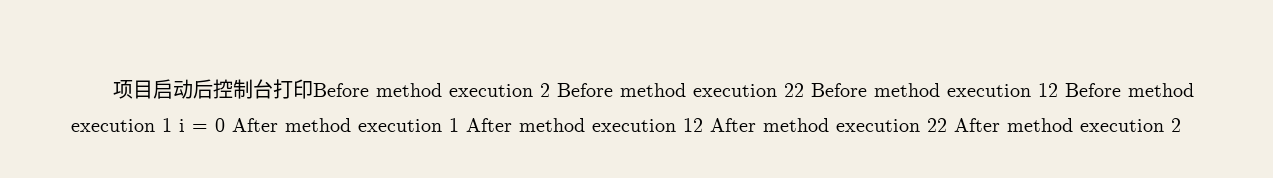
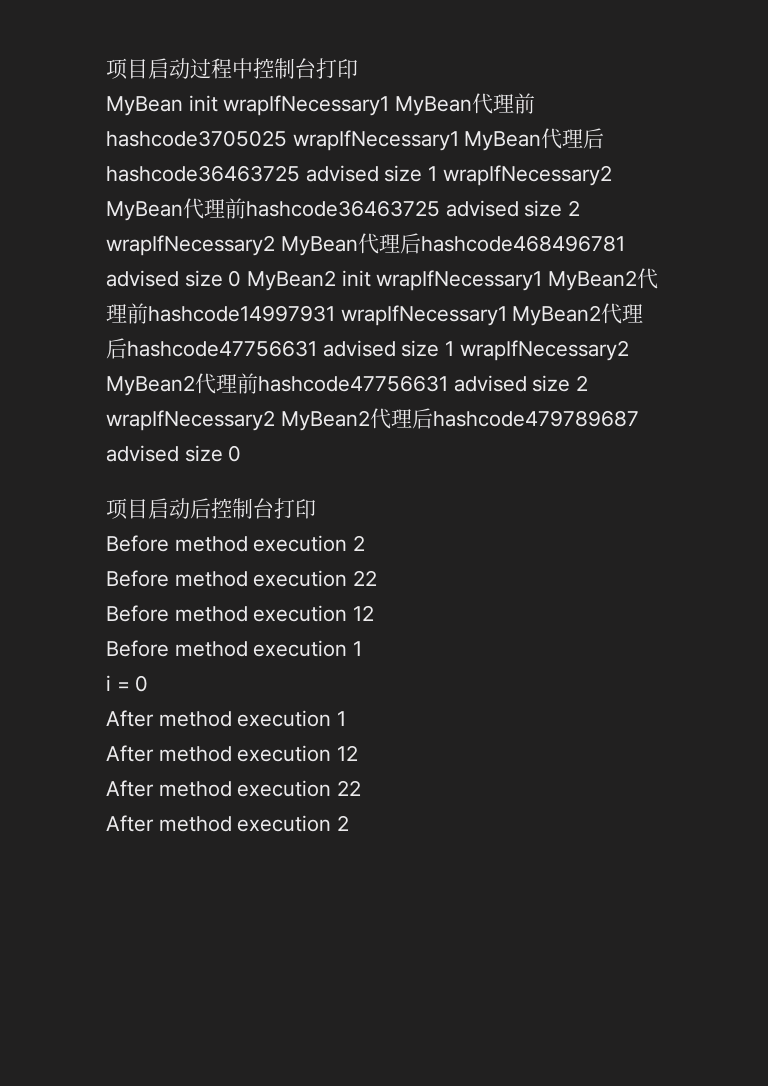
[112,79,193,99] 项目启动 -> [106,58,358,80] [106,93,536,116] [106,128,605,151] [106,165,612,186] [106,198,581,221] [106,233,625,256] [106,268,659,291] [106,303,644,326] [106,338,629,361] [106,373,589,396] [106,408,639,431] [106,445,242,462] [106,498,190,520] 项目启动过程中控制台打印 // MyBean init wrapIfNecessary1 MyBean代理前hashcode3705025 wrapIfNecessary1 MyBean代理后hashcode36463725 advised size 1 wrapIfNecessary2 MyBean代理前hashcode36463725 advised size 2 wrapIfNecessary2 MyBean代理后hashcode468496781 advised size 0 MyBean2 init wrapIfNecessary1 MyBean2代理前hashcode14997931 wrapIfNecessary1 MyBean2代理后hashcode47756631 advised size 1 wrapIfNecessary2 MyBean2代理前hashcode47756631 advised size 2 wrapIfNecessary2 MyBean2代理后hashcode479789687 advised size 0 // 项目启动
(313, 89) none -> (316, 509) //
(550, 90) none -> (366, 543) //
(804, 90) none -> (378, 578) //
(1058, 90) none -> (375, 613) //
(172, 125) none -> (363, 648) //
(225, 125) none -> (149, 683) //
(459, 125) none -> (347, 718) //
(703, 125) none -> (359, 753) //
(947, 125) none -> (362, 788) //

